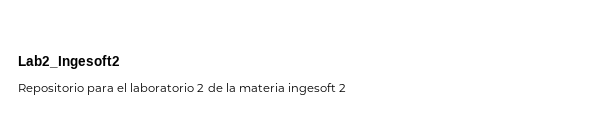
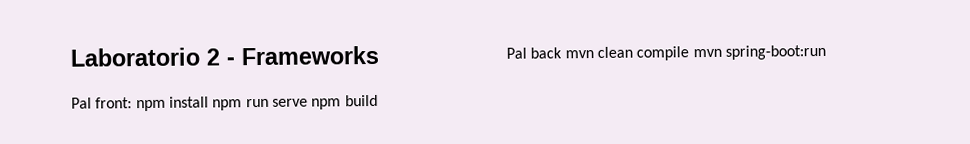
[18,55,120,69] [18,83,346,95] Lab2_Ingesoft2 // Repositorio para el laboratorio 2 de la materia ingesoft 2 -> [70,45,379,67] [71,94,378,112] [506,44,826,61] Laboratorio 2 - Frameworks // Pal front: npm install npm run serve npm build // Pal back mvn clean compile mvn spring-boot:run

